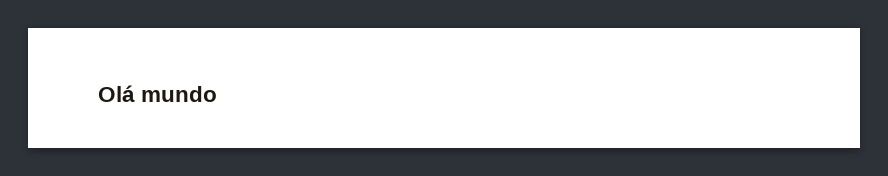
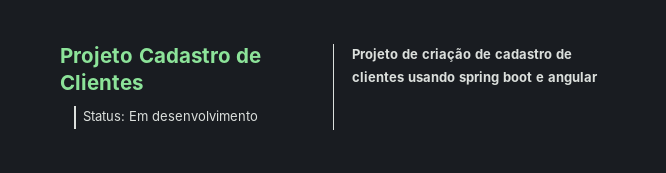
[98,85,218,102] Olá mundo -> [60,46,262,68] [60,73,143,90] [82,110,258,122] [352,48,572,62] [352,71,598,85] Projeto Cadastro de Clientes // Status: Em desenvolvimento // Projeto de criação de cadastro de clientes usando spring boot e angular

